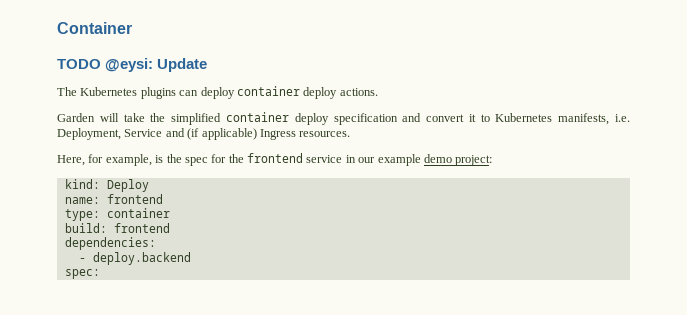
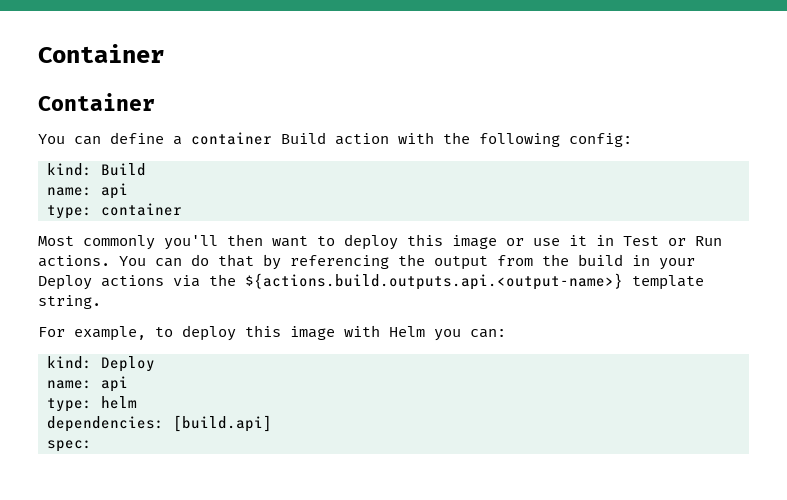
[57,22,132,34] [57,58,208,72] [57,86,378,99] [57,112,630,125] [57,128,351,140] [57,153,493,166] Container // TODO @eysi: Update // The Kubernetes plugins can deploy container deploy actions. // Garden will take the simplified container deploy specification and convert it to Kubernetes manifests, i.e. Deployment, Service and (if applicable) Ingress resources. // Here, for example, is the spec for the frontend service in our example demo project: -> [38,44,164,63] [38,93,155,111] [38,132,632,147] [47,163,146,176] [47,183,128,199] [47,203,182,219] [38,234,722,250] [38,254,695,270] [38,273,704,290] [38,295,101,309] [38,325,506,341] Container // Container // You can define a container Build action with the following config: // kind: Build // name: api // type: container // Most commonly you'll then want to deploy this image or use it in Test or Run actions. You can do that by referencing the output from the build in your Deploy actions via the ${actions.build.outputs.api.<output-name>} template string. // For example, to deploy this image with Helm you can:
[106,194,163,204] [64,208,170,221] [64,223,170,233] frontend // type: container // build: frontend -> [101,376,128,392] [47,396,137,412] api // type: helm
[78,252,191,265] // - deploy.backend -> [173,415,272,432] [build.api]

